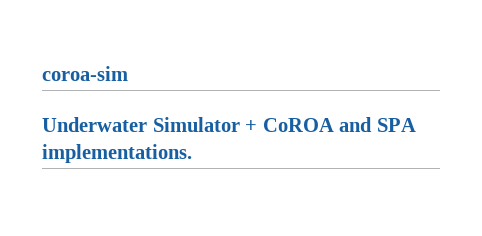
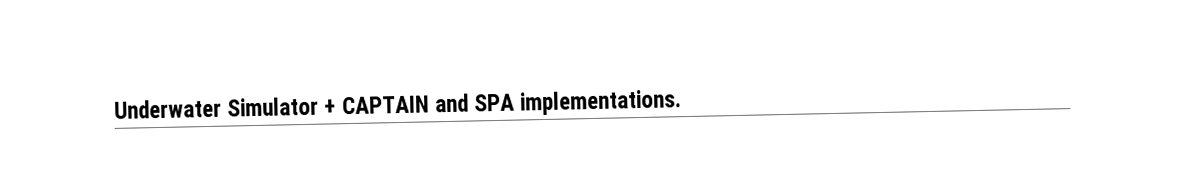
[42,66,128,81] coroa-sim // -> (114, 108) none
[262,118,334,132] CoROA -> [341,95,430,115] CAPTAIN

